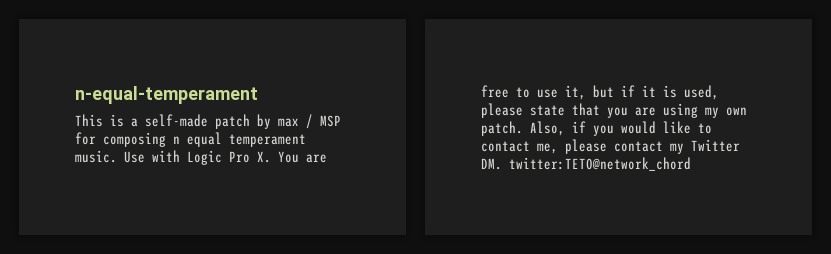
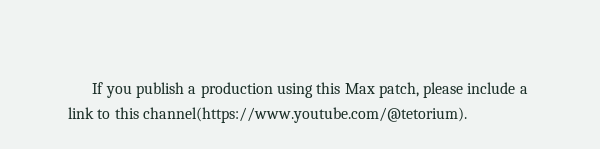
[75,86,258,104] [75,114,341,129] [75,132,306,147] [75,150,327,165] [481,85,719,100] [481,103,747,118] [481,121,712,136] [481,139,740,154] [481,157,691,171] n-equal-temperament // This is a self-made patch by max / MSP for composing n equal temperament music. Use with Logic Pro X. You are free to use it, but if it is used, please state that you are using my own patch. Also, if you would like to contact me, please contact my Twitter DM. twitter:TETO@network_chord -> [92,82,528,98] [68,107,467,123] If you publish a production using this Max patch, please include a link to this channel(https://www.youtube.com/@tetorium).

